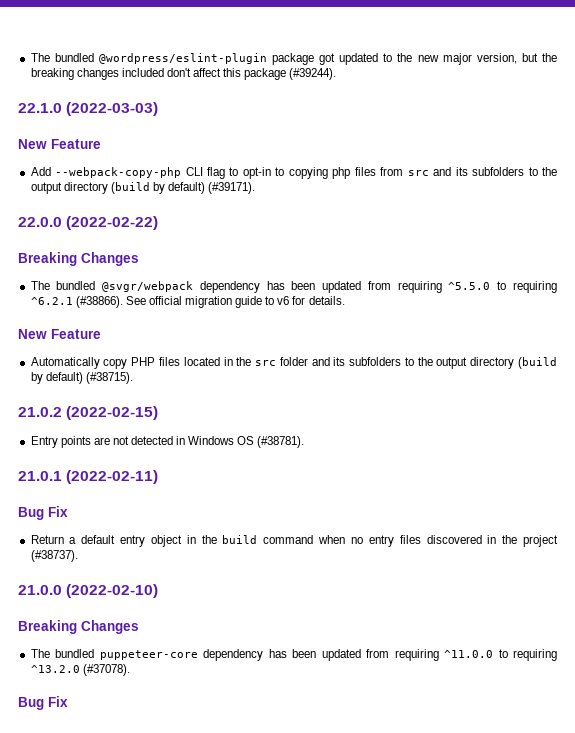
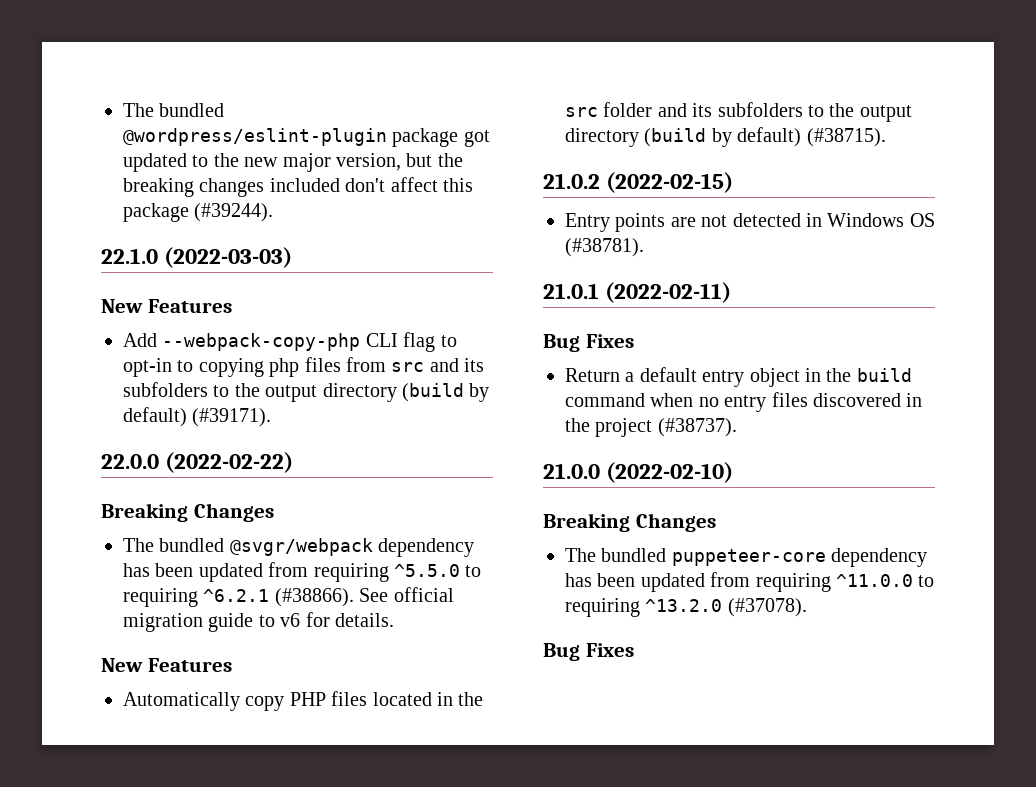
[51,139,101,149] Feature -> [147,299,232,313] Features
[51,329,101,339] Feature -> [147,658,232,672] Features
[48,506,68,517] Fix -> [585,334,634,348] Fixes
[48,696,68,707] Fix -> [585,643,634,657] Fixes

